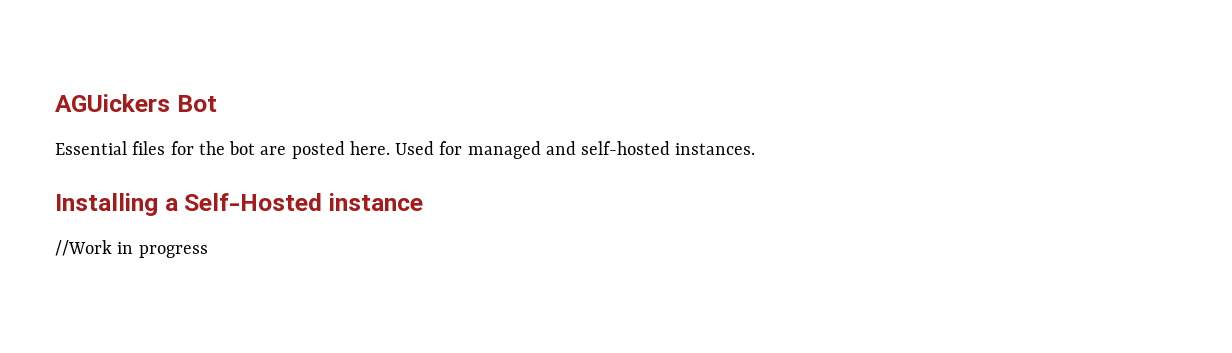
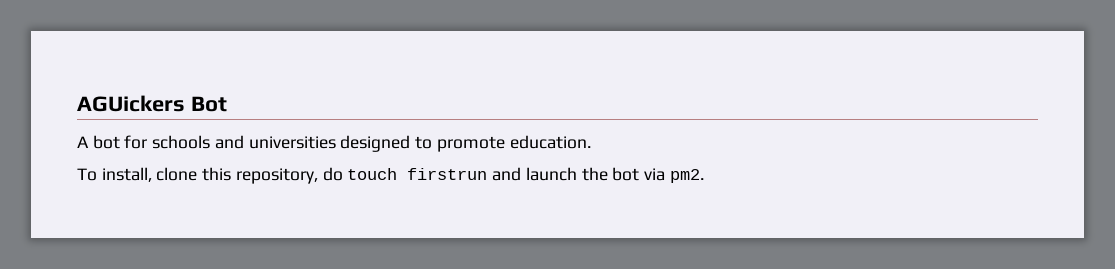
[55,141,756,159] [55,193,423,216] [55,240,208,258] Essential files for the bot are posted here. Used for managed and self-hosted instances. // Installing a Self-Hosted instance // //Work in progress -> [77,135,591,152] [77,167,704,184] A bot for schools and universities designed to promote education. // To install, clone this repository, do touch firstrun and launch the bot via pm2.

